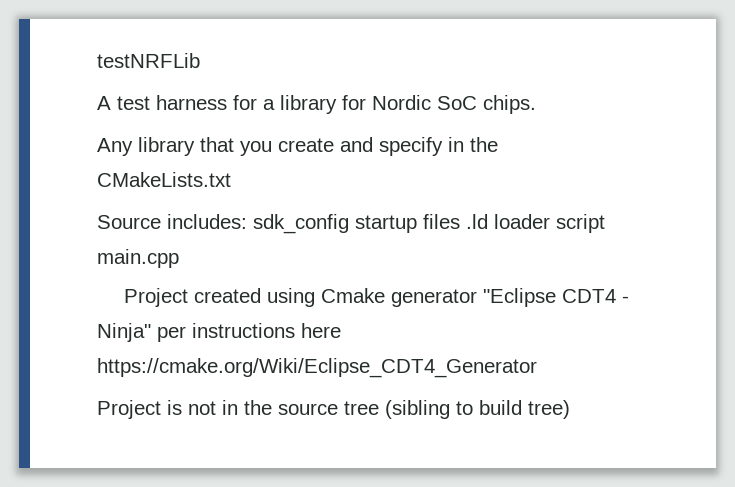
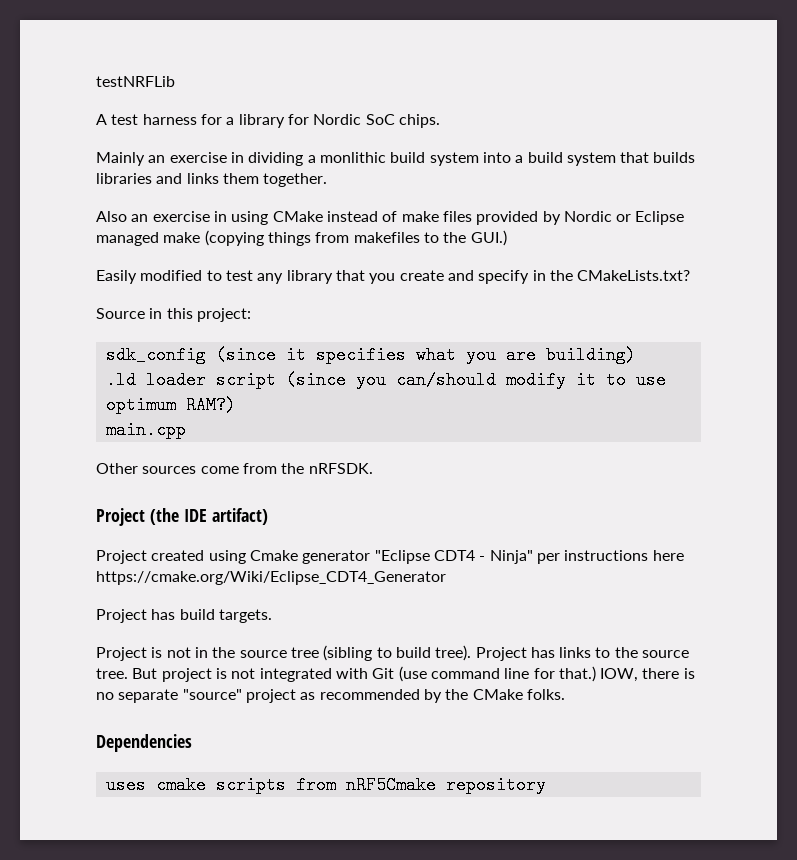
[97,138,133,156] Any -> [96,152,696,166] [96,173,328,187] [96,211,685,225] [96,230,507,246] [96,270,284,284] Mainly an exercise in dividing a monlithic build system into a build system that builds libraries and links them together. // Also an exercise in using CMake instead of make files provided by Nordic or Eclipse managed make (copying things from makefiles to the GUI.) // Easily modified to test any
[97,172,231,187] CMakeLists.txt -> [577,270,691,281] CMakeLists.txt?
[167,214,605,234] [97,249,179,268] includes: sdk_config startup files .ld loader script main.cpp -> [149,308,251,322] [105,346,636,364] [105,371,666,389] [105,396,236,414] [105,421,186,439] [96,463,373,474] [96,508,268,526] in this project: // sdk_config (since it specifies what you are building) // .ld loader script (since you can/should modify it to use optimum RAM?) // main.cpp // Other sources come from the nRFSDK. // Project (the IDE artifact)
(537, 368) none -> [96,609,272,623] // Project has build targets.
[528,400,570,419] tree) -> [435,645,690,661] [96,666,695,682] [96,689,565,703] [96,734,192,752] [105,776,546,794] tree). Project has links to the source tree. But project is not integrated with Git (use command line for that.) IOW, there is no separate "source" project as recommended by the CMake folks. // Dependencies // uses cmake scripts from nRF5Cmake repository

